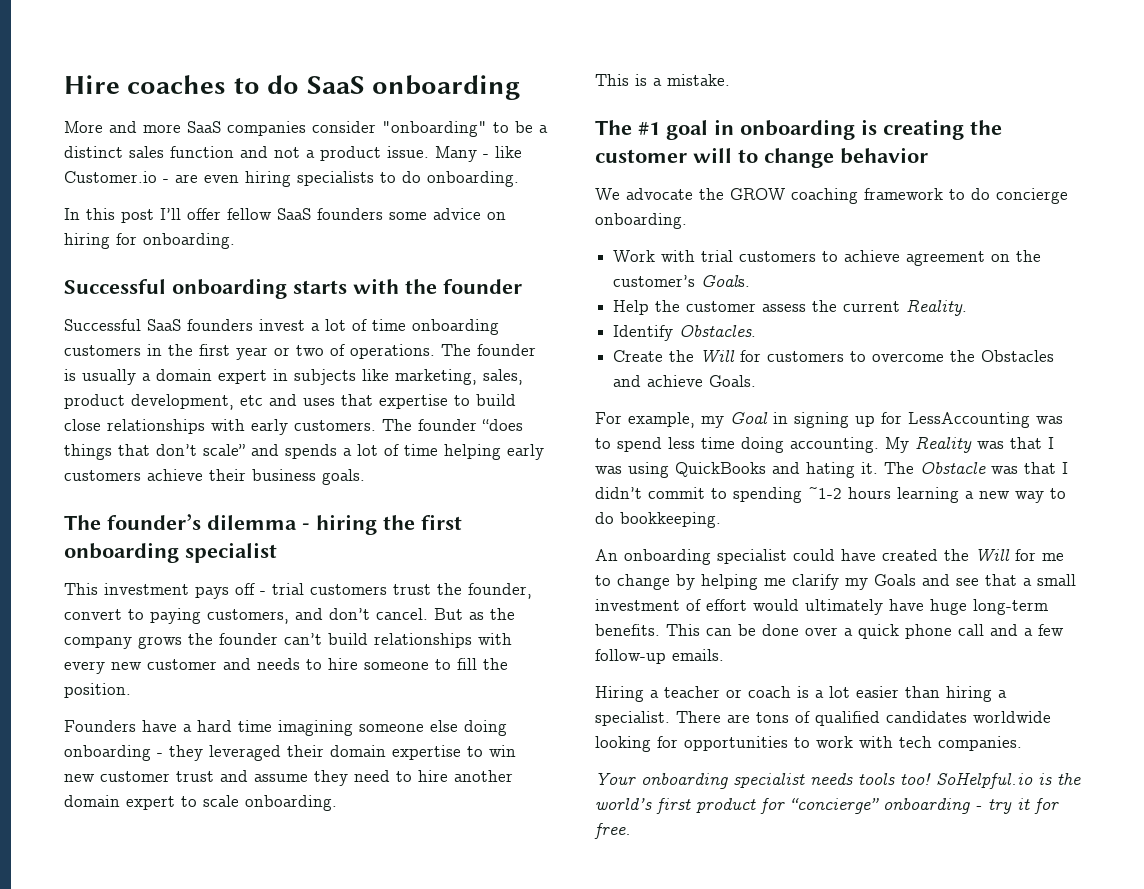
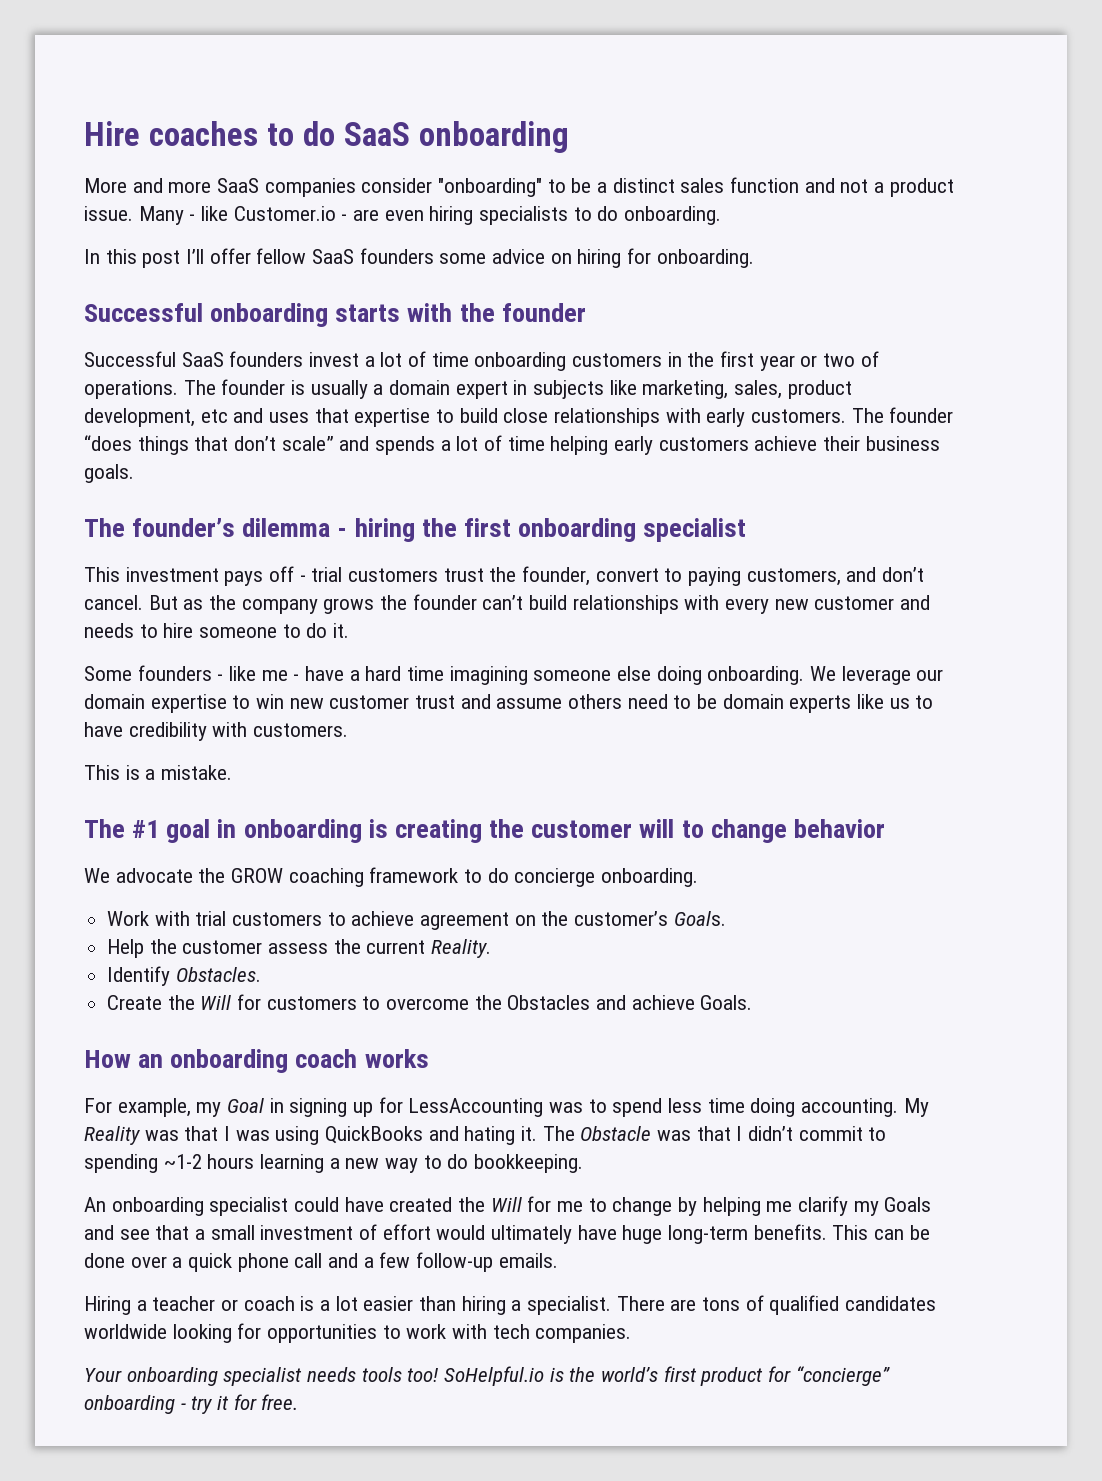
[457,658,508,670] [64,683,131,698] [64,720,136,732] fill the position. // Founders -> [306,623,350,638] [84,665,300,681] do it. // Some founders - like me -
[64,745,324,761] onboarding - they leveraged their -> [707,666,944,685] onboarding. We leverage our
[314,770,348,786] they -> [568,694,623,709] others
[418,770,513,782] [64,795,337,811] hire another domain expert to scale onboarding. -> [697,694,934,713] [84,722,349,741] be domain experts like us to have credibility with customers.
(757, 381) none -> [84,1049,429,1073] // How an onboarding coach works

